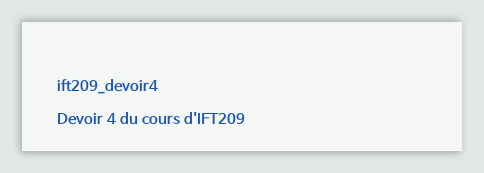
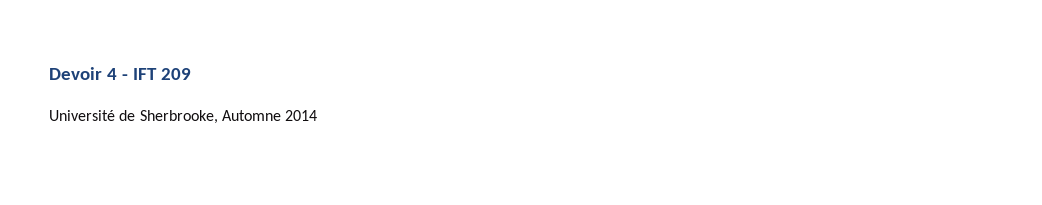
[57,79,158,94] ift209_devoir4 // -> (49, 73) none
[119,112,245,125] du cours d'IFT209 -> [121,68,191,80] [49,110,318,124] - IFT 209 // Université de Sherbrooke, Automne 2014

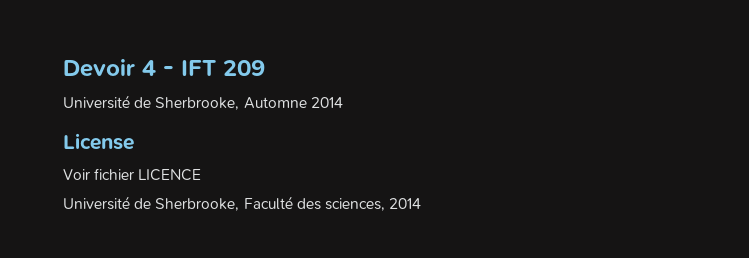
(318, 115) none -> [63,133,134,150] [63,168,202,181] [63,196,422,211] // License // Voir fichier LICENCE // Université de Sherbrooke, Faculté des sciences, 2014

